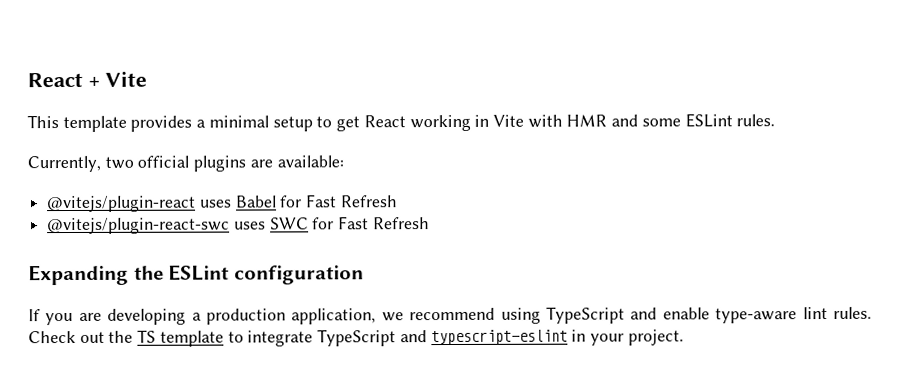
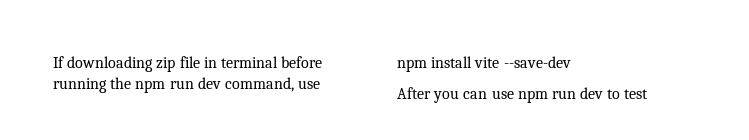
[27,70,147,88] [27,113,776,133] [27,155,344,173] [47,194,398,213] [47,216,430,235] [28,264,364,286] [28,306,872,326] [28,329,684,347] React + Vite // This template provides a minimal setup to get React working in Vite with HMR and some ESLint rules. // Currently, two official plugins are available: // @vitejs/plugin-react uses Babel for Fast Refresh // @vitejs/plugin-react-swc uses SWC for Fast Refresh // Expanding the ESLint configuration // If you are developing a production application, we recommend using TypeScript and enable type-aware lint rules. Check out the TS template to integrate TypeScript and typescript-eslint in your project. -> [53,56,323,72] [53,77,321,93] [397,56,571,72] [397,87,649,103] If downloading zip file in terminal before running the npm run dev command, use npm install vite --save-dev // After you can use npm run dev to test

